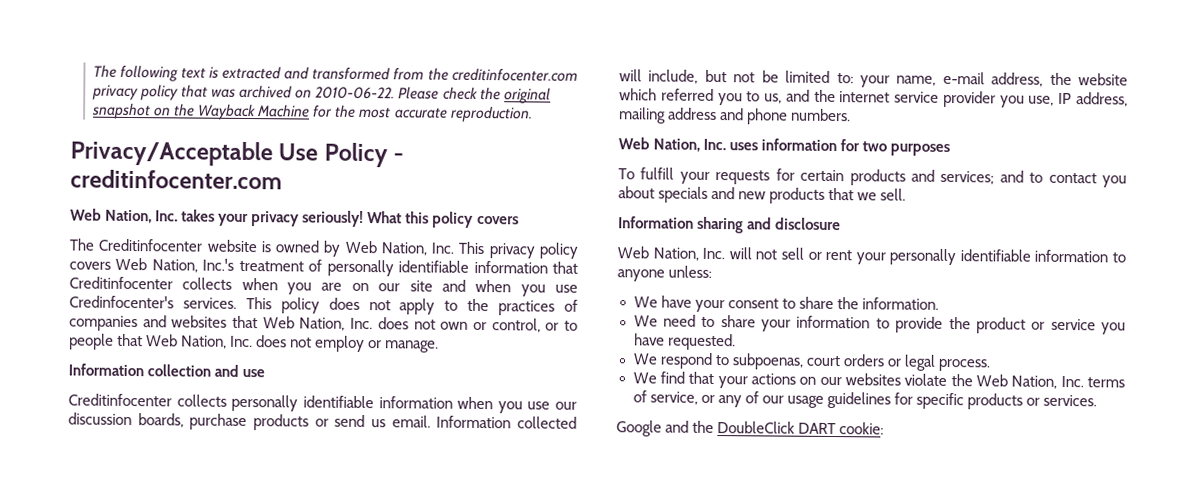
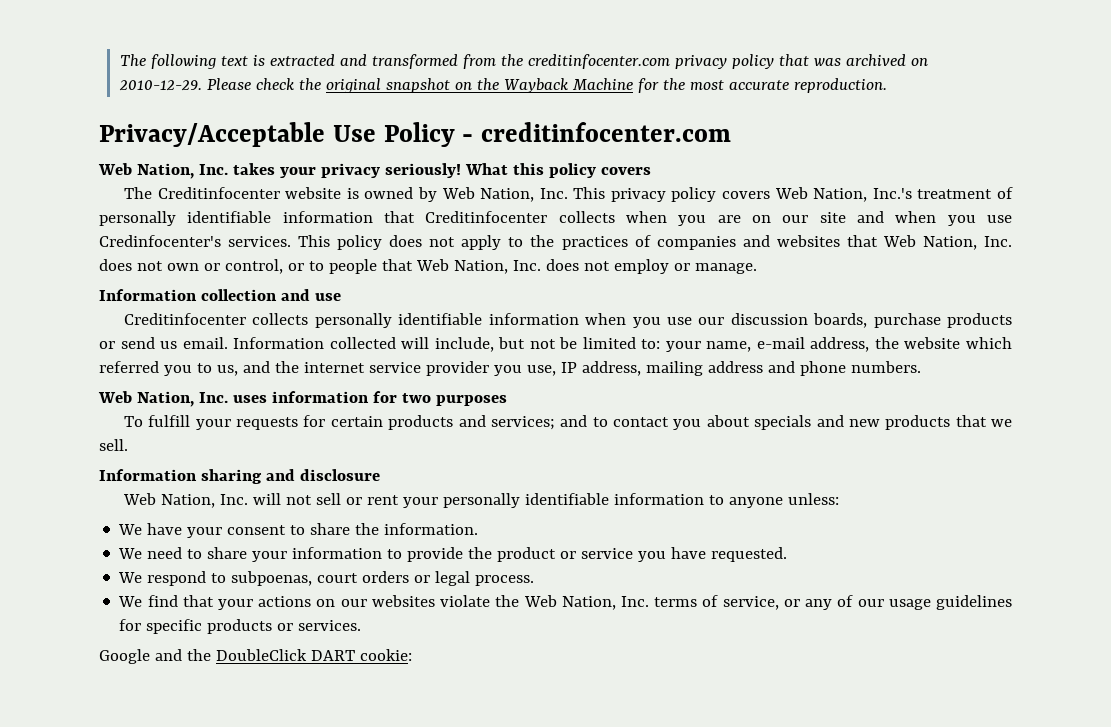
[315,86,396,100] 2010-06-22. -> [119,80,203,91] 2010-12-29.

